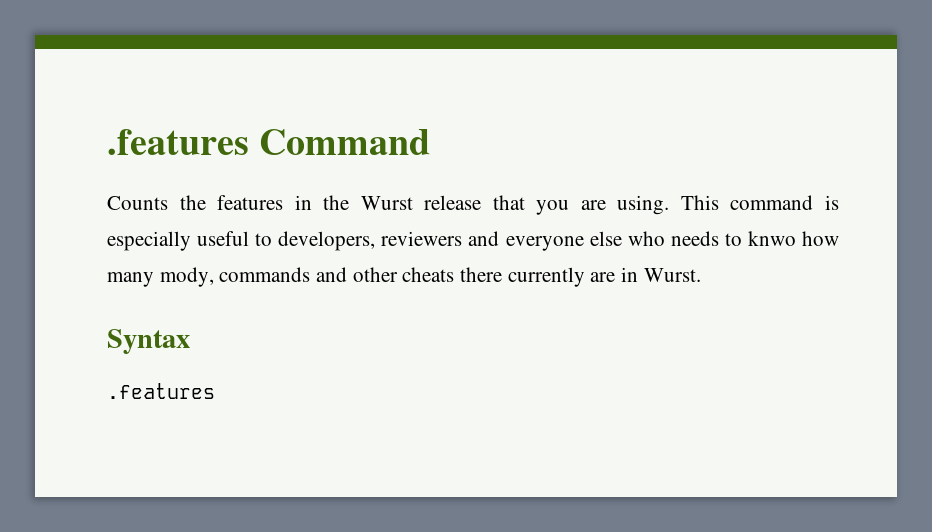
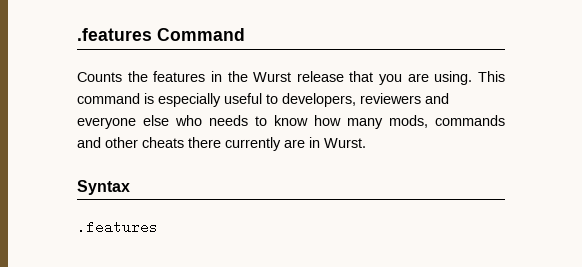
[747,231,796,246] knwo -> [274,115,308,126] know
[159,267,214,287] mody, -> [389,115,428,128] mods,

